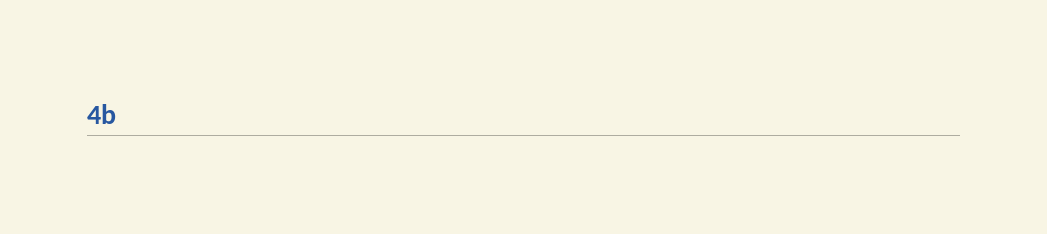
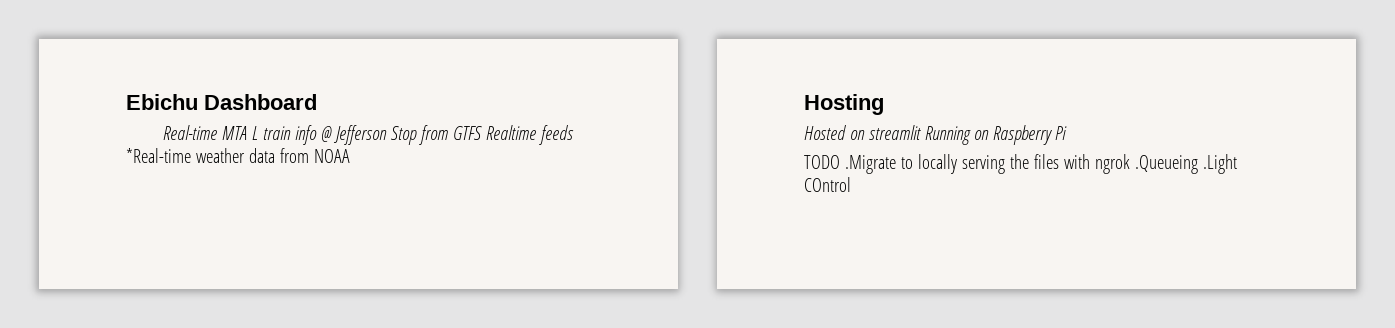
[87,104,116,124] 4b -> [126,94,317,110] [163,125,575,145] [126,148,350,163] [804,94,884,115] [804,125,1067,145] [804,154,1237,174] [804,177,851,192] Ebichu Dashboard // Real-time MTA L train info @ Jefferson Stop from GTFS Realtime feeds *Real-time weather data from NOAA // Hosting // Hosted on streamlit Running on Raspberry Pi // TODO .Migrate to locally serving the files with ngrok .Queueing .Light COntrol

